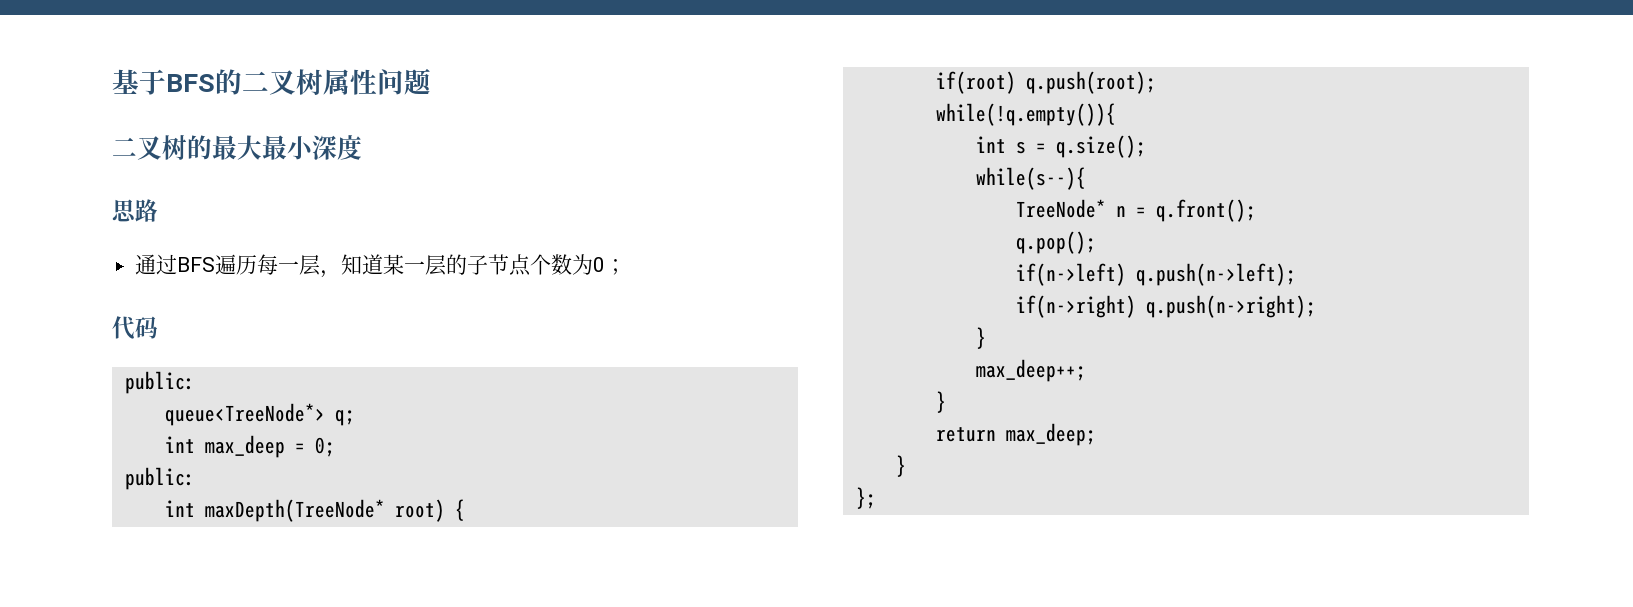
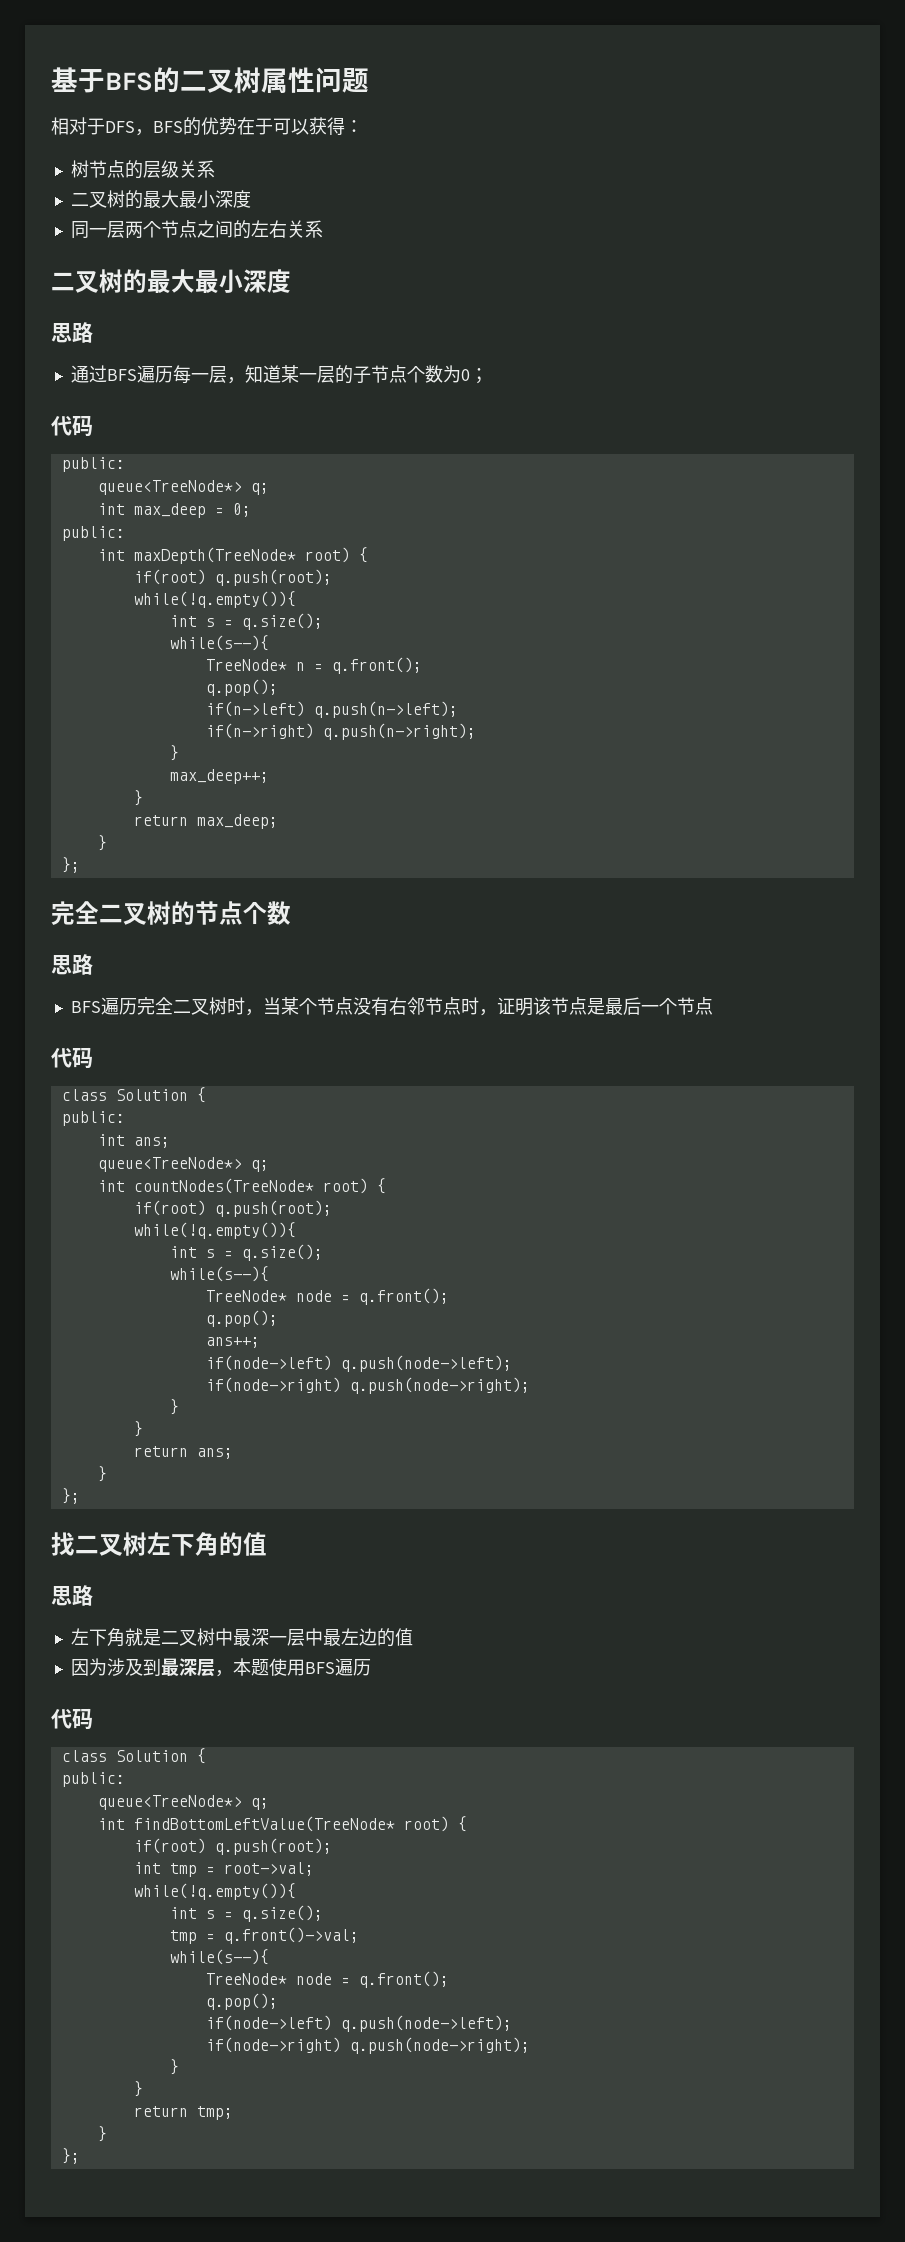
(431, 81) none -> [51,117,363,136] [70,160,215,179] [70,190,251,209] [70,220,323,239] // 相对于DFS，BFS的优势在于可以获得： // 树节点的层级关系 // 二叉树的最大最小深度 // 同一层两个节点之间的左右关系
(876, 498) none -> [51,901,291,925] [51,954,93,975] [70,997,713,1016] [51,1047,93,1069] [61,1087,206,1103] [61,1111,125,1126] [97,1134,170,1148] [97,1157,269,1172] [97,1178,386,1194] [133,1200,332,1217] [133,1222,296,1239] [169,1244,323,1261] [169,1266,269,1282] [205,1288,449,1305] [205,1310,278,1327] [205,1337,260,1348] [205,1355,512,1372] [205,1377,530,1394] [169,1399,179,1415] [133,1421,143,1437] [133,1446,233,1459] [97,1466,107,1482] [61,1488,80,1504] [51,1532,267,1556] [51,1585,93,1606] [70,1628,413,1647] [70,1658,371,1677] [51,1708,93,1730] [61,1748,206,1764] [61,1772,125,1787] [97,1795,269,1810] [97,1816,467,1832] [133,1838,332,1855] [133,1862,314,1877] [133,1883,296,1900] [169,1905,323,1922] [169,1927,359,1944] [169,1949,269,1965] [205,1971,449,1988] [205,1993,278,2010] [205,2015,512,2032] [205,2037,530,2054] [169,2059,179,2075] [133,2081,143,2097] [133,2106,233,2120] [97,2126,107,2142] [61,2148,80,2164] // 完全二叉树的节点个数 // 思路 // BFS遍历完全二叉树时，当某个节点没有右邻节点时，证明该节点是最后一个节点 // 代码 // class Solution { // public: // int ans; // queue<TreeNode*> q; // int countNodes(TreeNode* root) { // if(root) q.push(root); // while(!q.empty()){ // int s = q.size(); // while(s--){ // TreeNode* node = q.front(); // q.pop(); // ans++; // if(node->left) q.push(node->left); // if(node->right) q.push(node->right); // } // } // return ans; // } // }; // 找二叉树左下角的值 // 思路 // 左下角就是二叉树中最深一层中最左边的值 // 因为涉及到最深层，本题使用BFS遍历 // 代码 // class Solution { // public: // queue<TreeNode*> q; // int findBottomLeftValue(TreeNode* root) { // if(root) q.push(root); // int tmp = root->val; // while(!q.empty()){ // int s = q.size(); // tmp = q.front()->val; // while(s--){ // TreeNode* node = q.front(); // q.pop(); // if(node->left) q.push(node->left); // if(node->right) q.push(node->right); // } // } // return tmp; // } // };

